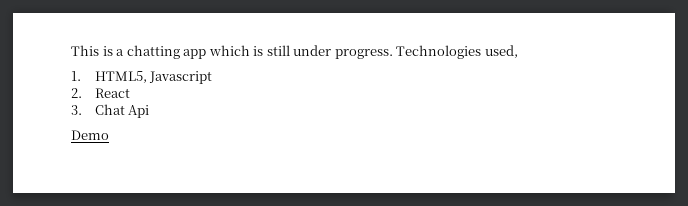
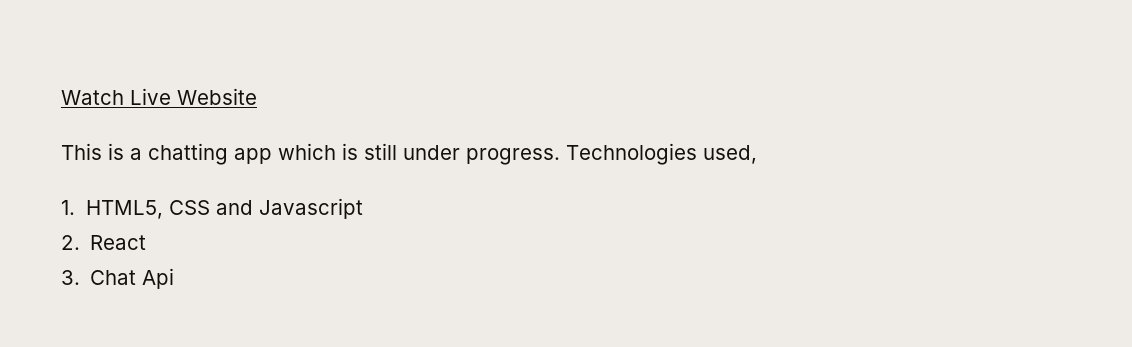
(71, 50) none -> [61,88,257,105] Watch Live Website //
(147, 77) none -> [169,200,254,215] CSS and
[71,130,109,140] // Demo -> (175, 278) none

